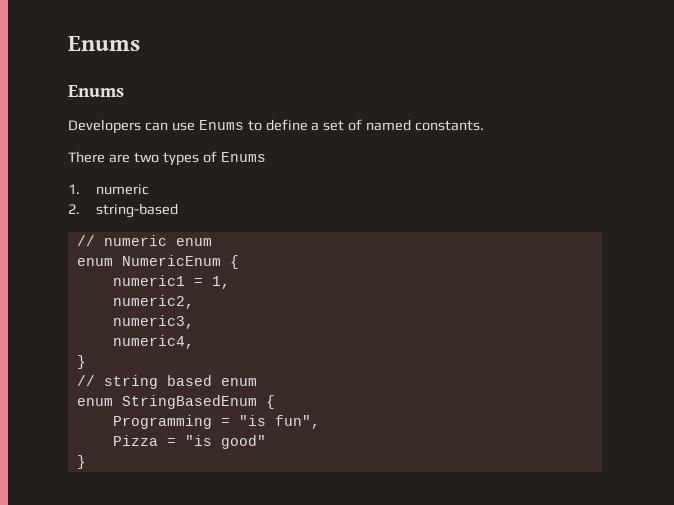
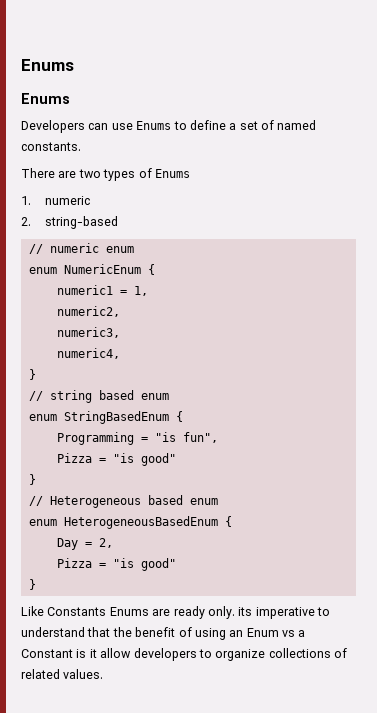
(86, 462) none -> [28,495,218,508] [28,516,232,529] [56,538,113,550] [56,558,176,571] [28,579,36,590] [21,606,330,619] [21,627,306,640] [21,648,347,661] [21,669,104,679] // // Heterogeneous based enum // enum HeterogeneousBasedEnum { // Day = 2, // Pizza = "is good" // } // Like Constants Enums are ready only. its imperative to understand that the benefit of using an Enum vs a Constant is it allow developers to organize collections of related values.

